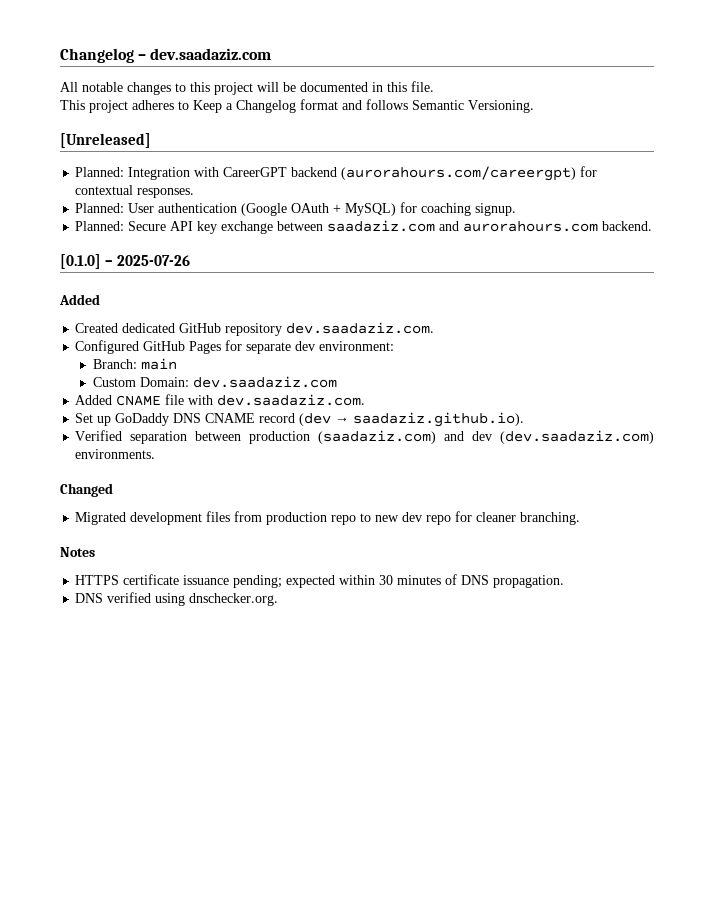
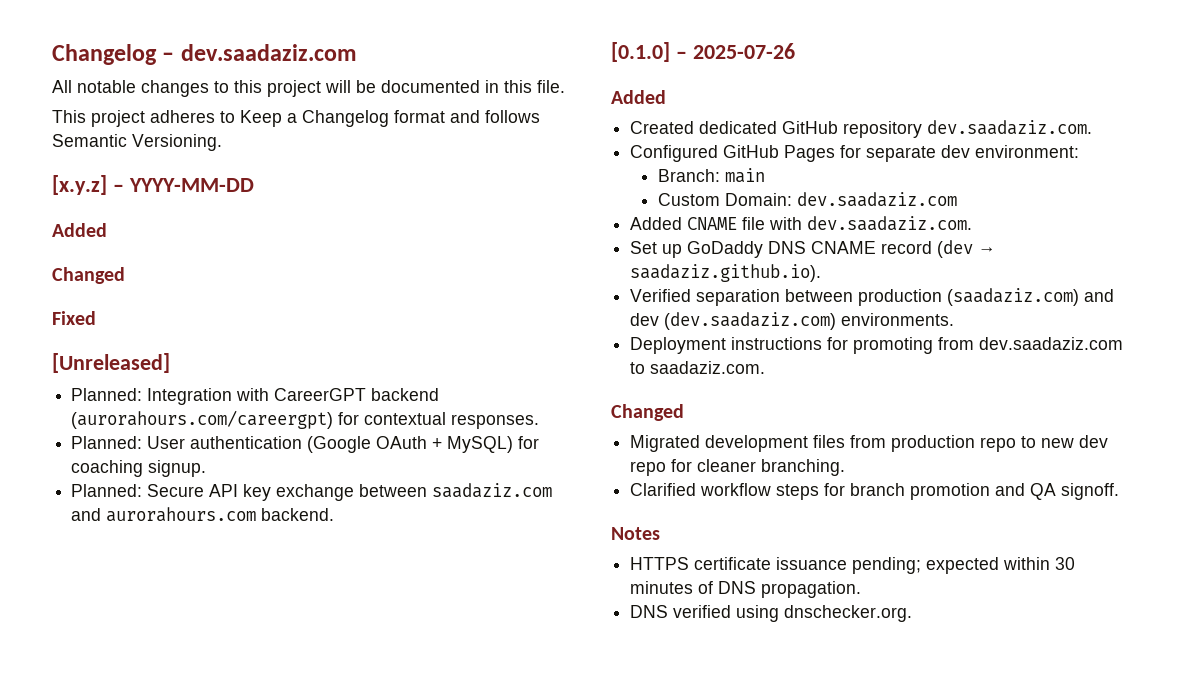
(534, 106) none -> [52,175,254,195] [52,223,107,237] [52,267,125,284] [52,311,96,325] // [x.y.z] – YYYY-MM-DD // Added // Changed // Fixed
(156, 454) none -> [630,337,1124,354] [630,361,766,374] // Deployment instructions for promoting from dev.saadaziz.com to saadaziz.com.
(581, 518) none -> [630,483,1120,500] // Clarified workflow steps for branch promotion and QA signoff.

